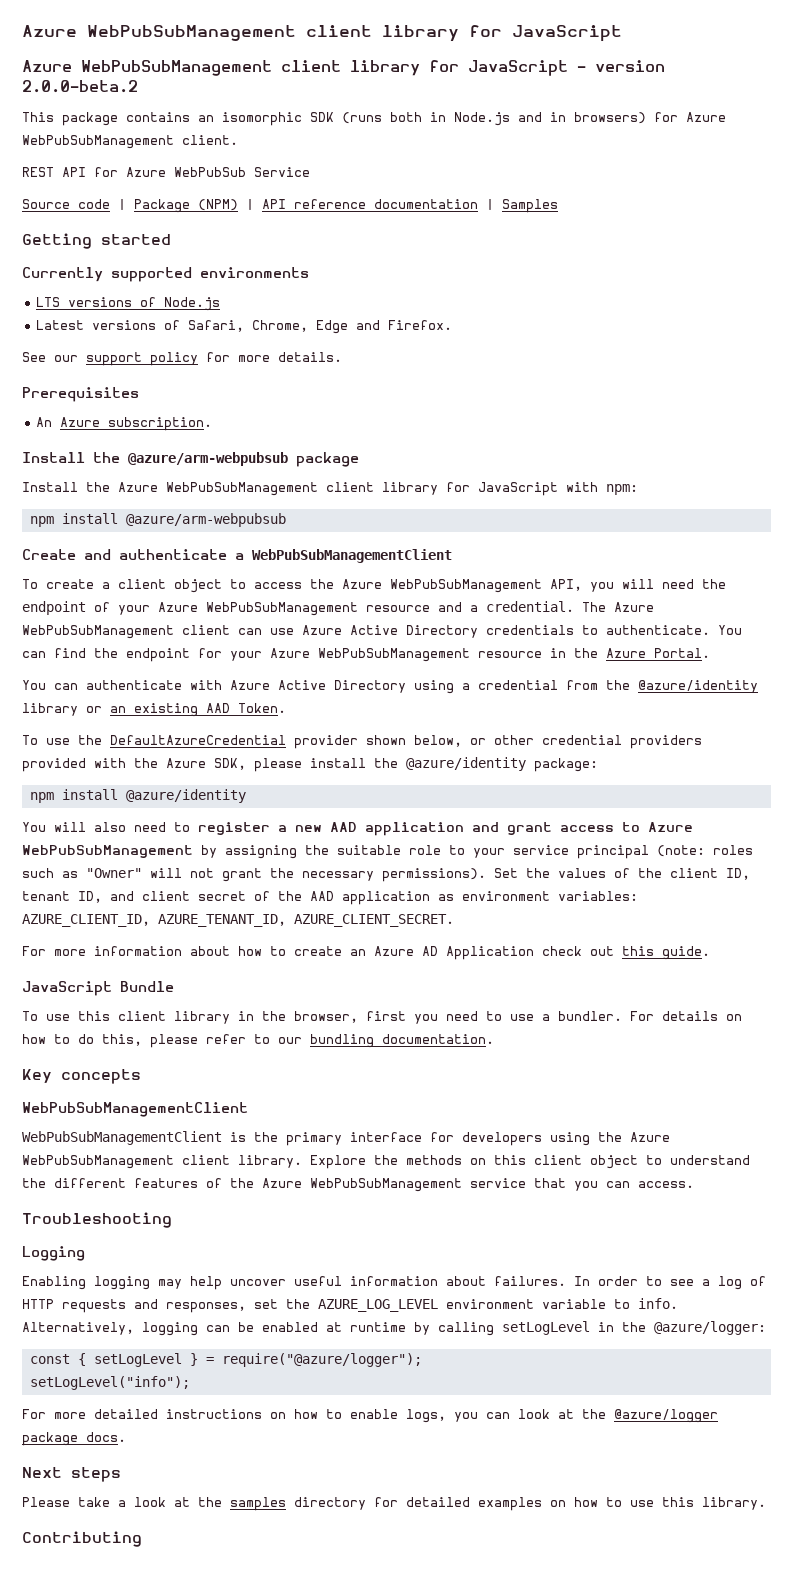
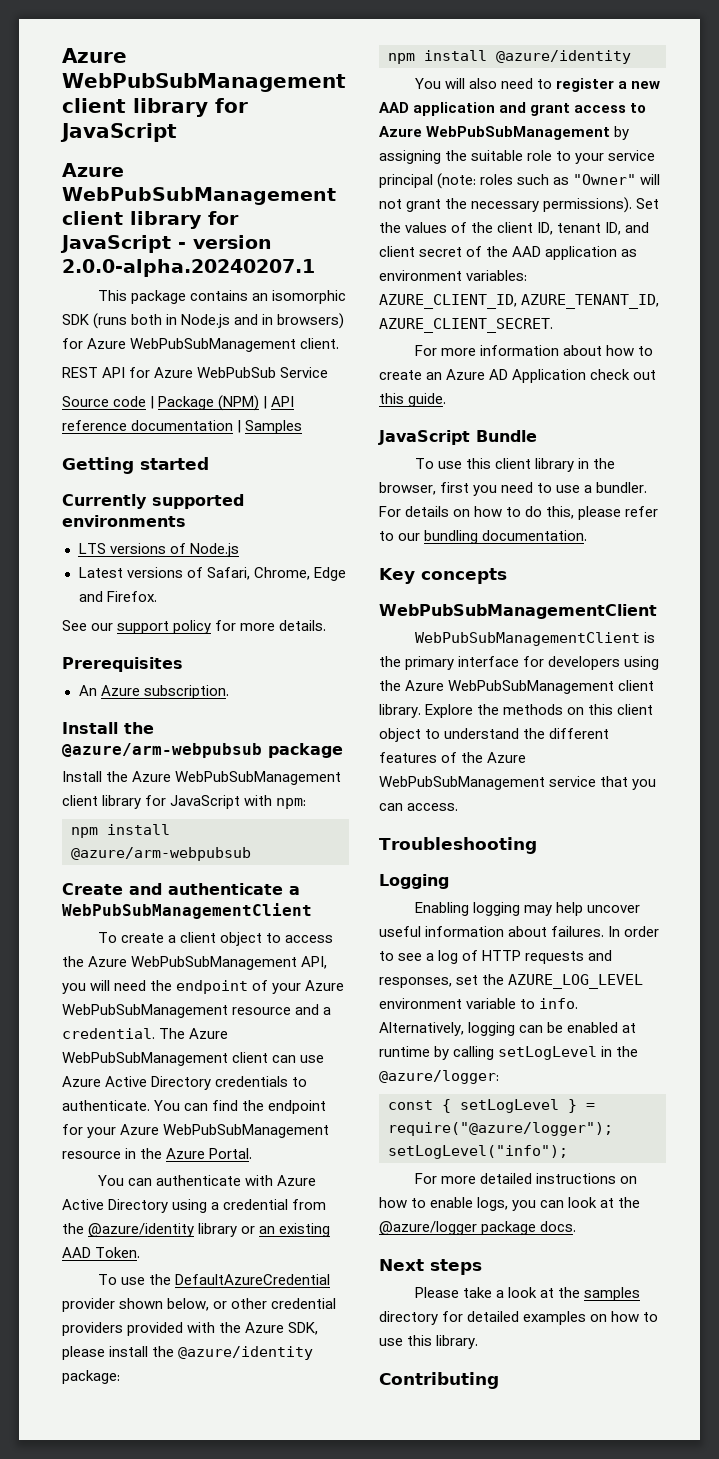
[22,80,138,93] 2.0.0-beta.2 -> [62,259,315,277] 2.0.0-alpha.20240207.1

